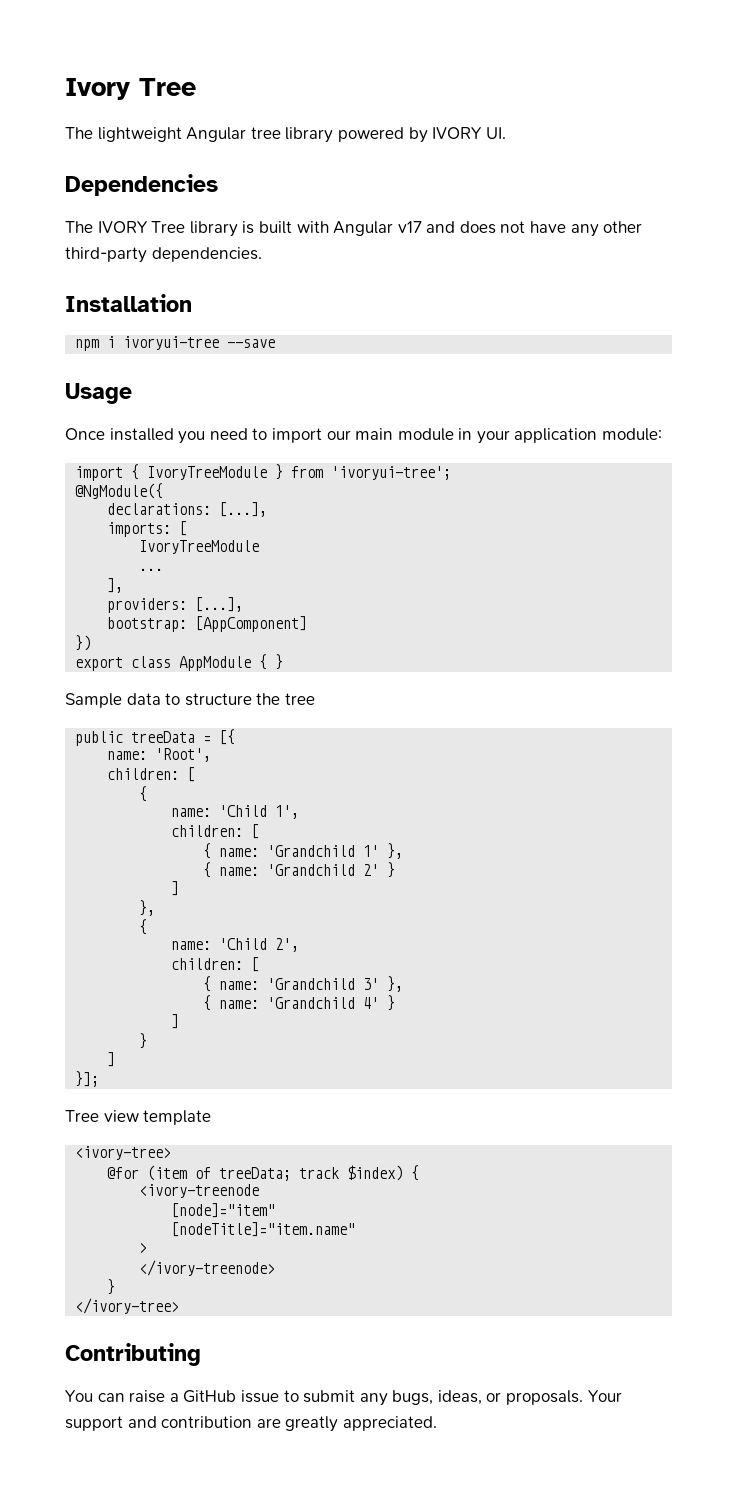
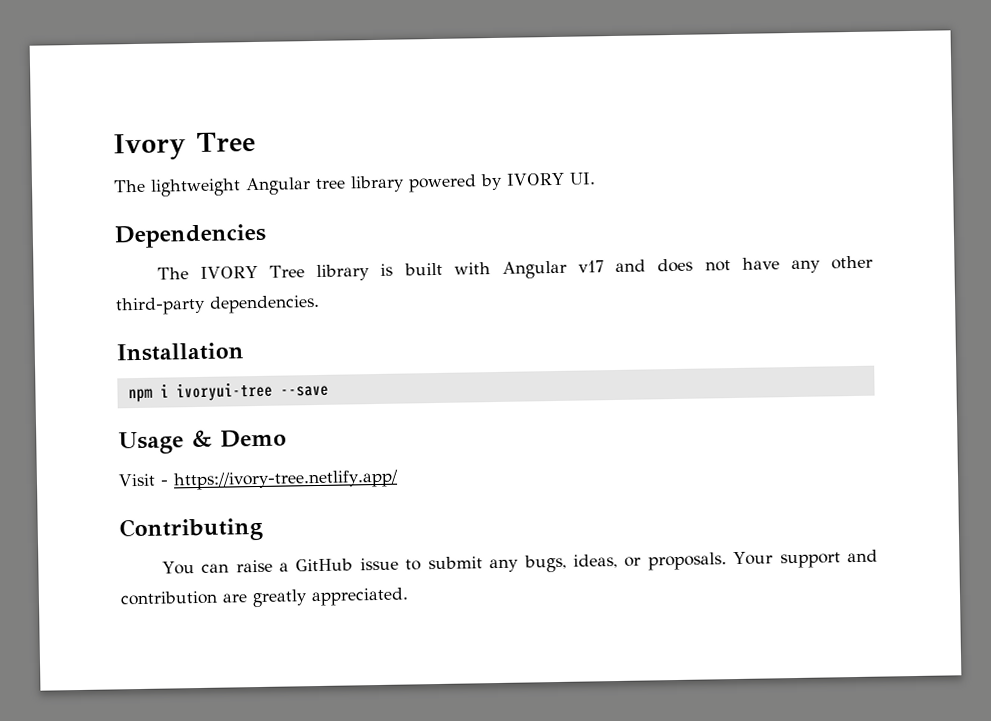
[65,428,663,444] [75,464,452,481] [75,483,164,499] [107,502,268,517] [107,521,188,537] [139,540,260,554] [139,568,164,571] [107,578,124,593] [107,597,244,613] [107,616,308,632] [75,635,92,651] [75,654,284,671] [65,693,315,708] [75,729,236,746] [107,748,212,762] [107,767,196,782] [139,786,148,802] [171,805,300,819] [171,824,260,839] [203,843,404,859] [203,862,396,878] [171,881,180,896] [139,900,156,916] [139,919,148,935] [171,938,300,952] [171,957,260,972] [203,976,404,992] [203,995,396,1011] [171,1014,180,1029] [139,1033,148,1049] [107,1052,116,1067] [75,1071,100,1087] [65,1110,212,1125] [75,1146,172,1160] [107,1165,420,1181] [139,1184,260,1198] [171,1203,276,1218] [171,1222,356,1237] [139,1243,148,1253] [139,1260,276,1276] [107,1279,116,1295] [75,1298,180,1314] // Once installed you need to import our main module in your application module: // import { IvoryTreeModule } from 'ivoryui-tree'; // @NgModule({ // declarations: [...], // imports: [ // IvoryTreeModule // ... // ], // providers: [...], // bootstrap: [AppComponent] // }) // export class AppModule { } // Sample data to structure the tree // public treeData = [{ // name: 'Root', // children: [ // { // name: 'Child 1', // children: [ // { name: 'Grandchild 1' }, // { name: 'Grandchild 2' } // ] // }, // { // name: 'Child 2', // children: [ // { name: 'Grandchild 3' }, // { name: 'Grandchild 4' } // ] // } // ] // }]; // Tree view template // <ivory-tree> // @for (item of treeData; track $index) { // <ivory-treenode // [node]="item" // [nodeTitle]="item.name" // > // </ivory-treenode> // } // </ivory-tree> -> [192,429,287,448] [118,469,399,491] & Demo // Visit - https://ivory-tree.netlify.app/

